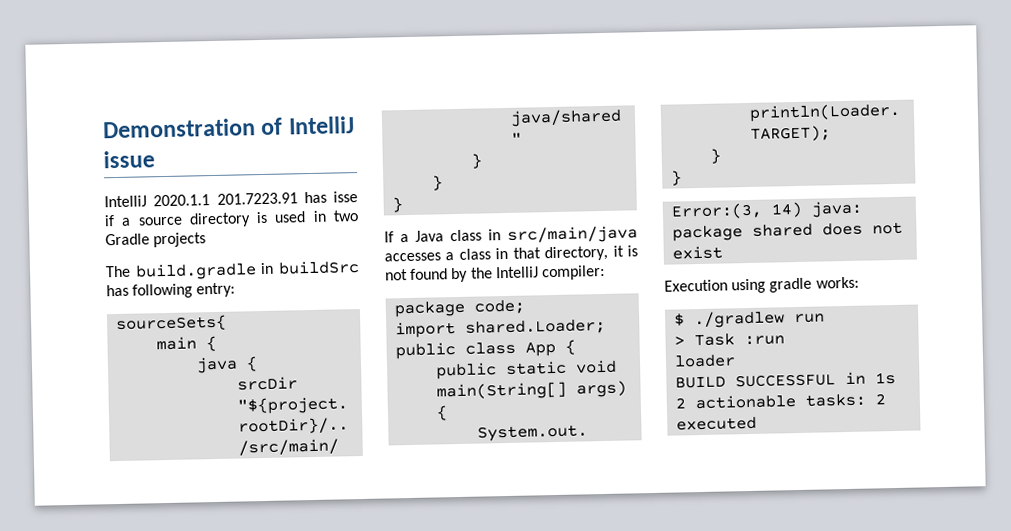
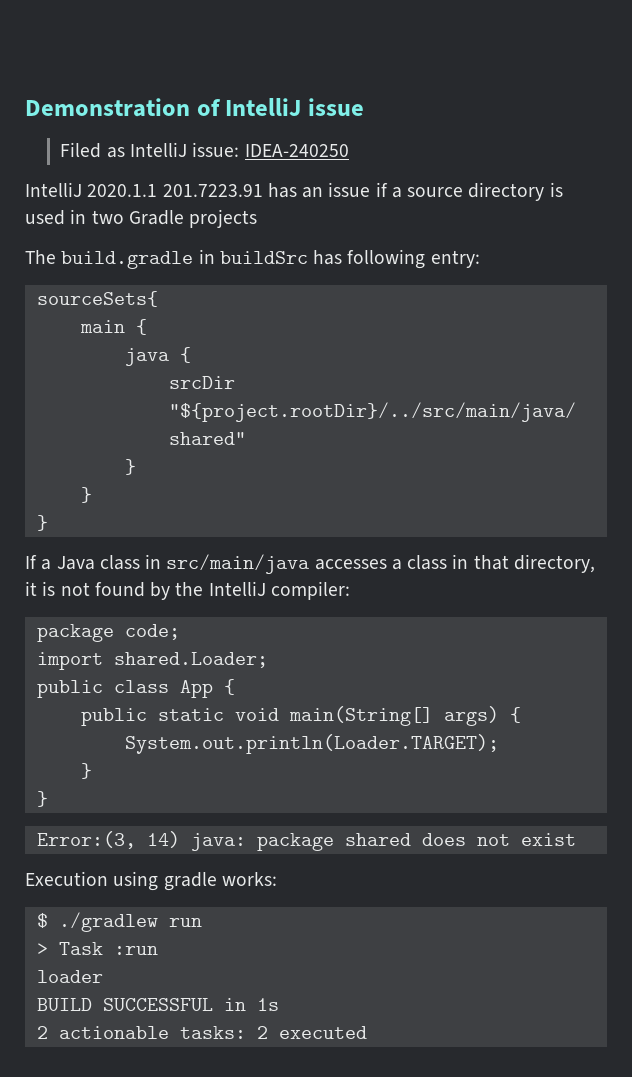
(155, 159) none -> [60,142,349,158] // Filed as IntelliJ issue: IDEA-240250
[333,191,358,203] isse -> [302,182,371,198] an issue

